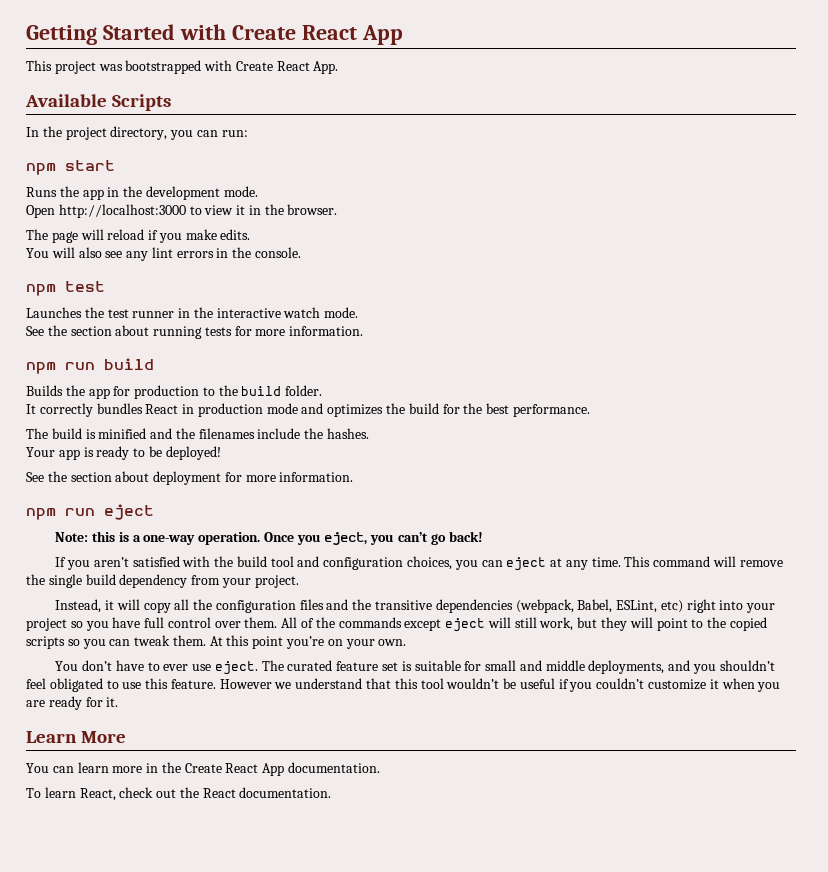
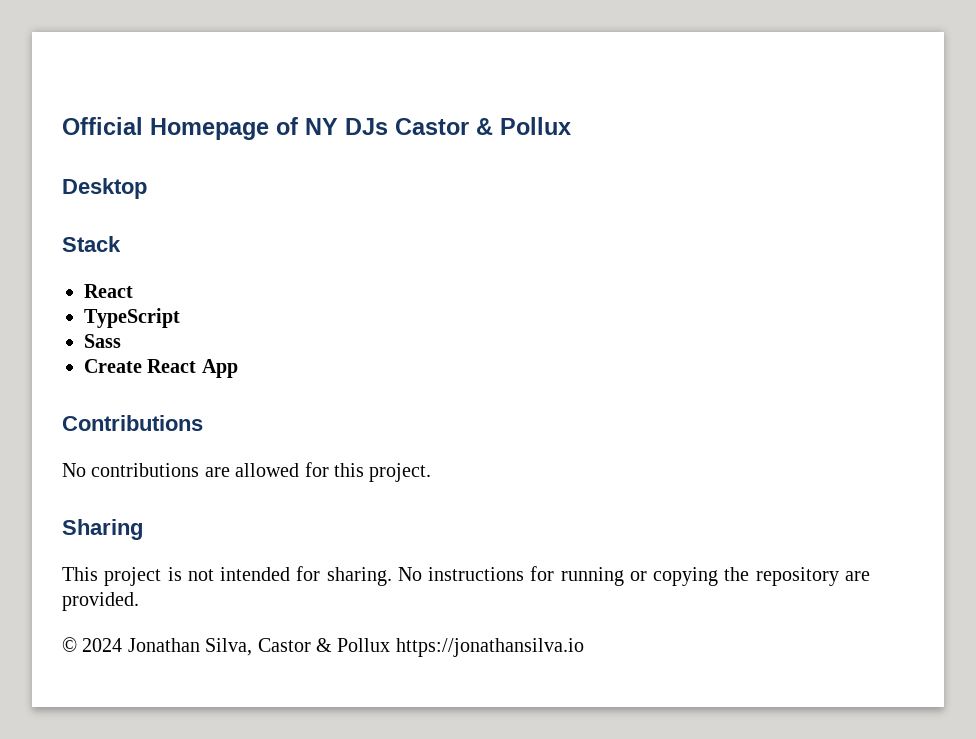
[26,24,403,45] [26,60,339,74] [25,94,172,111] [26,126,248,140] [26,160,115,175] [26,186,258,200] [26,204,338,218] [26,229,251,243] [26,247,302,261] [26,281,105,296] [26,307,359,318] [26,325,364,339] [26,358,154,374] [26,385,323,399] [26,403,590,417] [26,428,370,439] [26,446,221,460] [26,471,354,485] [26,504,154,520] [55,531,483,545] [55,556,783,571] [26,574,299,588] [55,599,776,613] [26,617,767,632] [26,635,407,649] [55,660,775,675] [26,678,781,692] [26,696,119,710] [26,731,127,743] [26,762,381,776] [26,787,332,801] Getting Started with Create React App // This project was bootstrapped with Create React App. // Available Scripts // In the project directory, you can run: // npm start // Runs the app in the development mode. // Open http://localhost:3000 to view it in the browser. // The page will reload if you make edits. // You will also see any lint errors in the console. // npm test // Launches the test runner in the interactive watch mode. // See the section about running tests for more information. // npm run build // Builds the app for production to the build folder. // It correctly bundles React in production mode and optimizes the build for the best performance. // The build is minified and the filenames include the hashes. // Your app is ready to be deployed! // See the section about deployment for more information. // npm run eject // Note: this is a one-way operation. Once you eject, you can’t go back! // If you aren’t satisfied with the build tool and configuration choices, you can eject at any time. This command will remove the single build dependency from your project. // Instead, it will copy all the configuration files and the transitive dependencies (webpack, Babel, ESLint, etc) right into your project so you have full control over them. All of the commands except eject will still work, but they will point to the copied scripts so you can tweak them. At this point you’re on your own. // You don’t have to ever use eject. The curated feature set is suitable for small and middle deployments, and you shouldn’t feel obligated to use this feature. However we understand that this tool wouldn’t be useful if you couldn’t customize it when you are ready for it. // Learn More // You can learn more in the Create React App documentation. // To learn React, check out the React documentation. -> [62,117,571,140] [62,178,147,199] [62,236,121,252] [84,284,133,298] [84,308,180,328] [84,334,121,348] [84,359,238,378] [62,415,203,431] [62,462,432,482] [62,519,143,540] [62,566,870,586] [62,592,139,611] [62,637,584,657] Official Homepage of NY DJs Castor & Pollux // Desktop // Stack // React // TypeScript // Sass // Create React App // Contributions // No contributions are allowed for this project. // Sharing // This project is not intended for sharing. No instructions for running or copying the repository are provided. // © 2024 Jonathan Silva, Castor & Pollux https://jonathansilva.io

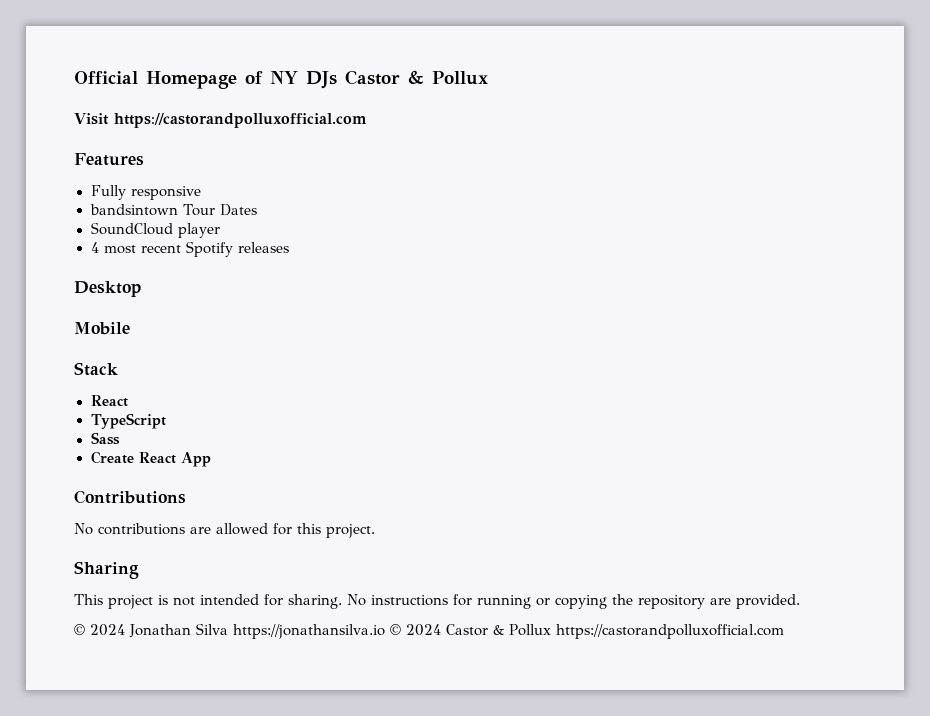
(571, 126) none -> [74,113,367,128] [74,153,144,166] [90,185,201,200] [89,204,258,216] [90,222,220,238] [90,241,289,257] // Visit https://castorandpolluxofficial.com // Features // Fully responsive // bandsintown Tour Dates // SoundCloud player // 4 most recent Spotify releases
(147, 188) none -> [74,322,130,335] // Mobile
[205,638,584,657] Silva, Castor & Pollux https://jonathansilva.io -> [196,623,784,639] Silva https://jonathansilva.io © 2024 Castor & Pollux https://castorandpolluxofficial.com

